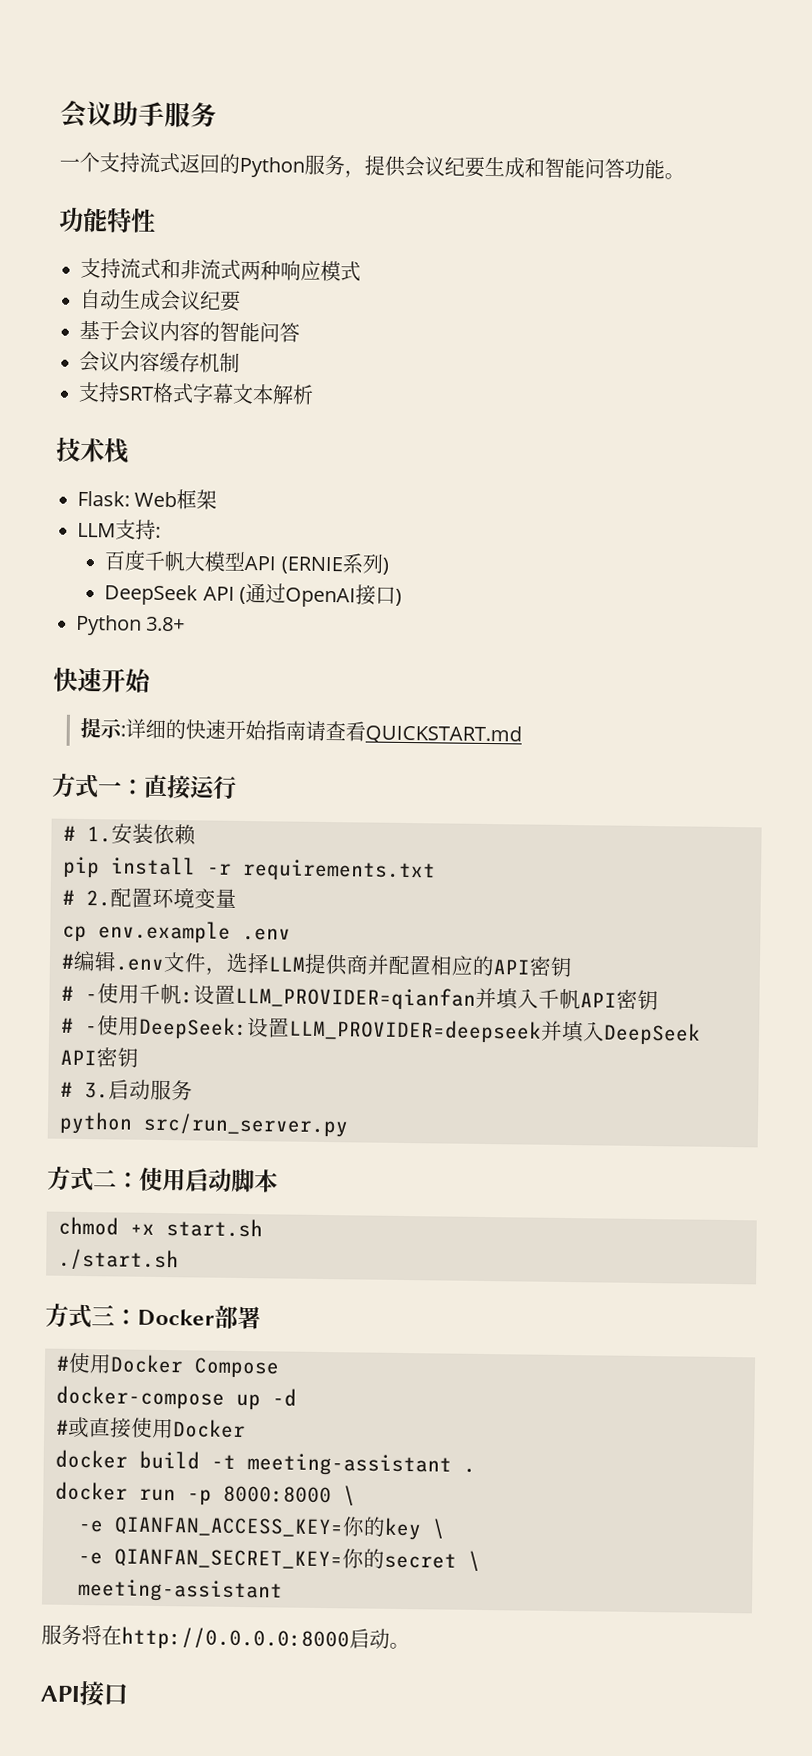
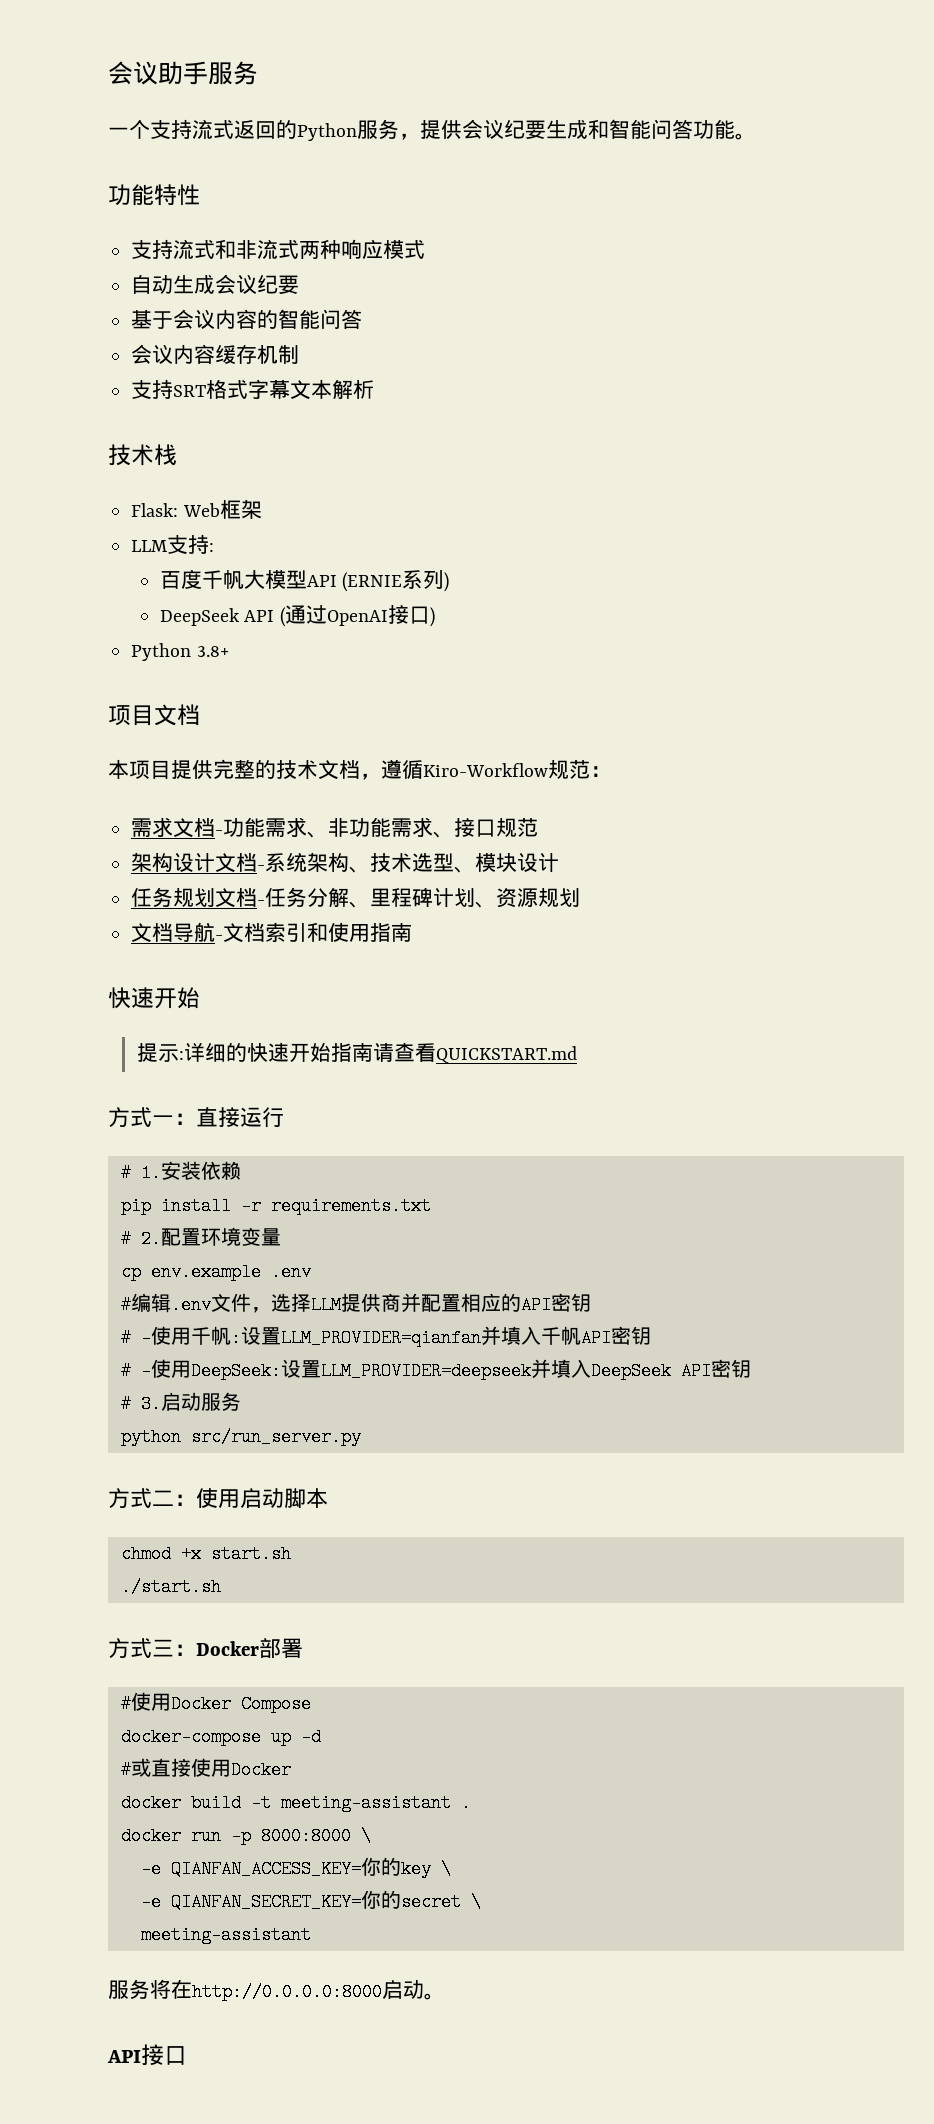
(186, 624) none -> [108,704,200,726] [108,759,611,780] [131,817,539,838] [131,852,560,873] [131,887,581,908] [131,922,413,943] // 项目文档 // 本项目提供完整的技术文档，遵循Kiro-Workflow规范： // 需求文档-功能需求、非功能需求、接口规范 // 架构设计文档-系统架构、技术选型、模块设计 // 任务规划文档-任务分解、里程碑计划、资源规划 // 文档导航-文档索引和使用指南

